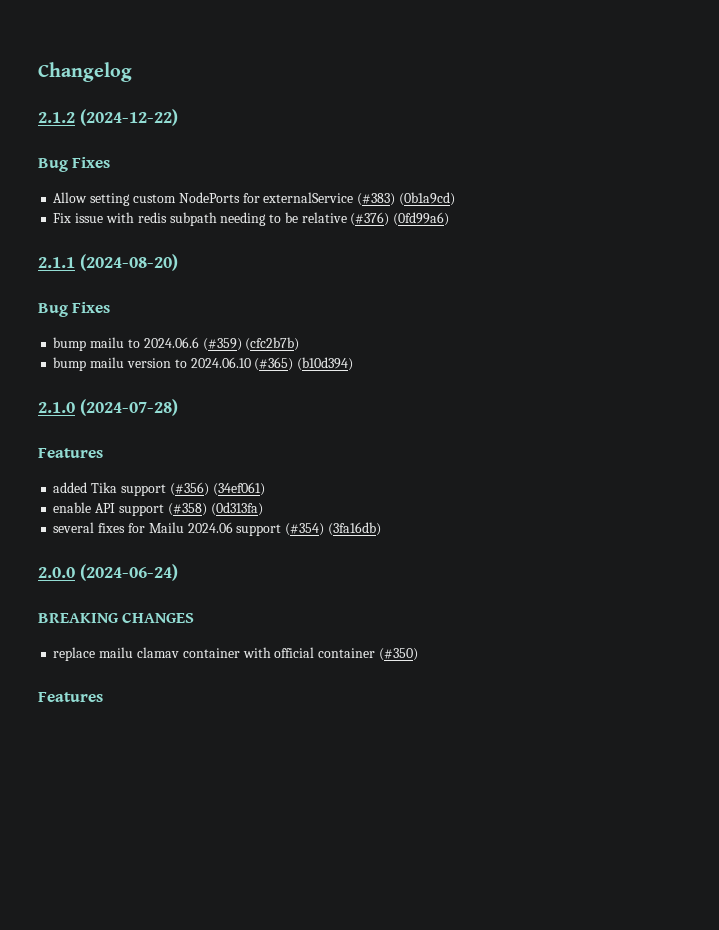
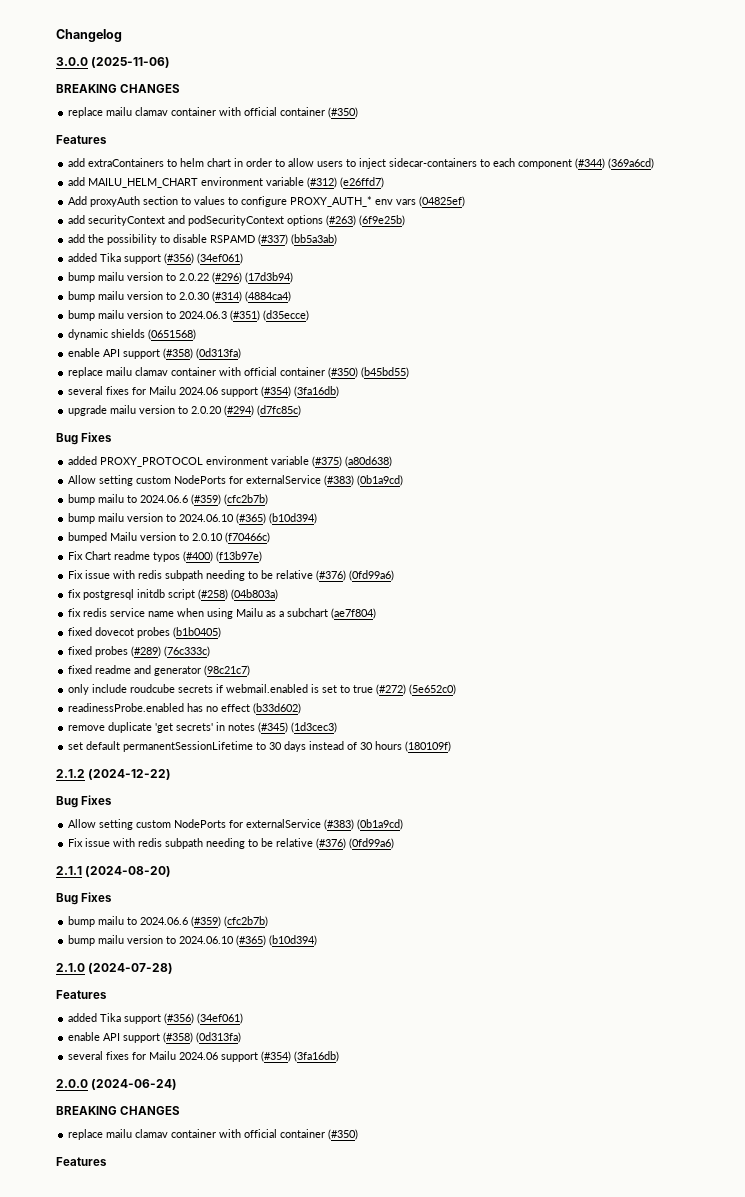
(132, 72) none -> [56,57,171,68] [56,84,181,93] [68,107,359,118] [56,135,107,144] [68,158,655,169] [68,177,385,188] [68,196,466,207] [68,215,406,226] [68,234,338,245] [68,253,244,264] [68,272,294,283] [68,291,292,302] [68,310,310,321] [68,329,197,340] [68,348,242,359] [68,367,410,378] [68,386,340,397] [68,405,302,416] [56,432,113,445] [68,456,393,467] [68,475,404,486] [68,494,269,505] [68,513,318,524] [68,532,271,543] [68,551,263,562] [68,570,395,581] [68,589,279,600] [68,608,377,619] [68,627,222,638] [68,646,211,657] [68,665,251,676] [68,684,457,695] [68,703,302,714] [68,722,338,733] [68,741,452,752] // 3.0.0 (2025-11-06) // BREAKING CHANGES // replace mailu clamav container with official container (#350) // Features // add extraContainers to helm chart in order to allow users to inject sidecar-containers to each component (#344) (369a6cd) // add MAILU_HELM_CHART environment variable (#312) (e26ffd7) // Add proxyAuth section to values to configure PROXY_AUTH_* env vars (04825ef) // add securityContext and podSecurityContext options (#263) (6f9e25b) // add the possibility to disable RSPAMD (#337) (bb5a3ab) // added Tika support (#356) (34ef061) // bump mailu version to 2.0.22 (#296) (17d3b94) // bump mailu version to 2.0.30 (#314) (4884ca4) // bump mailu version to 2024.06.3 (#351) (d35ecce) // dynamic shields (0651568) // enable API support (#358) (0d313fa) // replace mailu clamav container with official container (#350) (b45bd55) // several fixes for Mailu 2024.06 support (#354) (3fa16db) // upgrade mailu version to 2.0.20 (#294) (d7fc85c) // Bug Fixes // added PROXY_PROTOCOL environment variable (#375) (a80d638) // Allow setting custom NodePorts for externalService (#383) (0b1a9cd) // bump mailu to 2024.06.6 (#359) (cfc2b7b) // bump mailu version to 2024.06.10 (#365) (b10d394) // bumped Mailu version to 2.0.10 (f70466c) // Fix Chart readme typos (#400) (f13b97e) // Fix issue with redis subpath needing to be relative (#376) (0fd99a6) // fix postgresql initdb script (#258) (04b803a) // fix redis service name when using Mailu as a subchart (ae7f804) // fixed dovecot probes (b1b0405) // fixed probes (#289) (76c333c) // fixed readme and generator (98c21c7) // only include roudcube secrets if webmail.enabled is set to true (#272) (5e652c0) // readinessProbe.enabled has no effect (b33d602) // remove duplicate 'get secrets' in notes (#345) (1d3cec3) // set default permanentSessionLifetime to 30 days instead of 30 hours (180109f)

